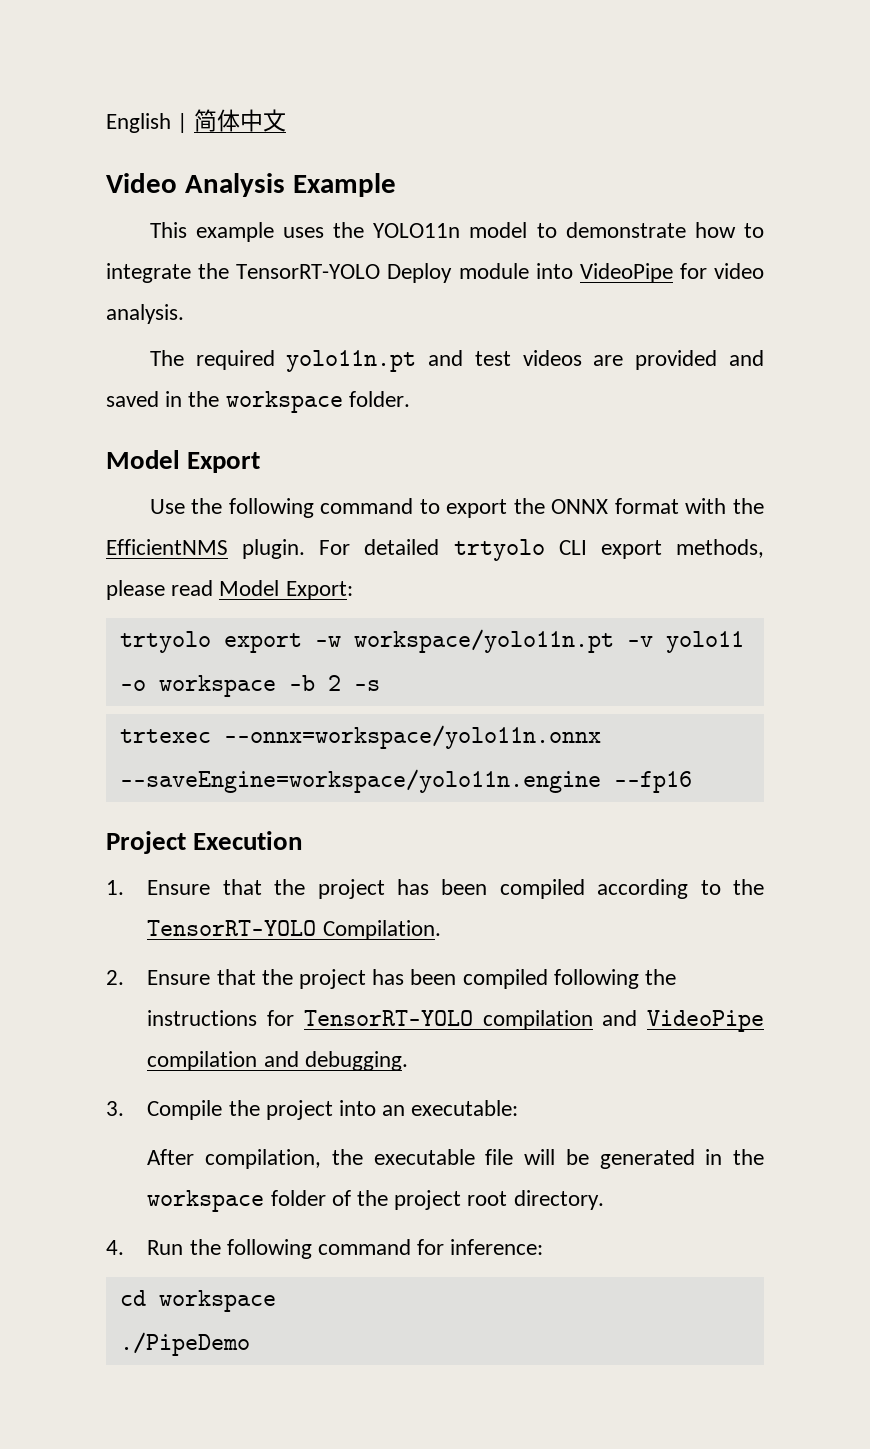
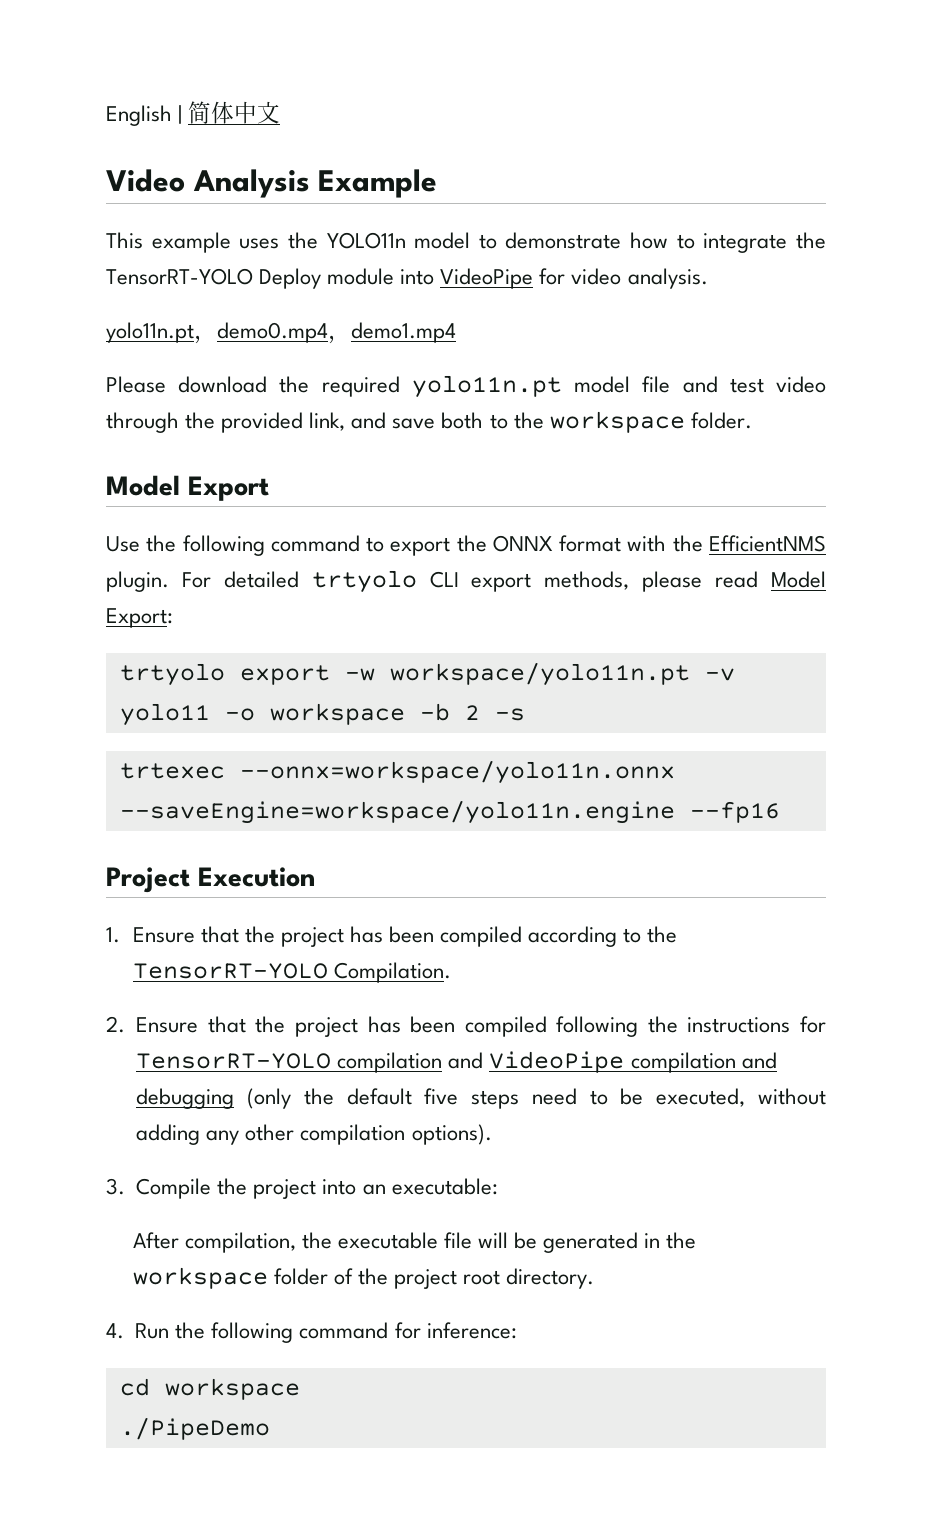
[149,350,764,372] [106,391,183,407] The required yolo11n.pt and test videos are provided and saved in -> [106,322,456,344] [106,375,826,398] [106,412,508,433] yolo11n.pt，demo0.mp4，demo1.mp4 // Please download the required yolo11n.pt model file and test video through the provided link, and save both to
[304,1051,408,1071] debugging. -> [136,1088,826,1109] [136,1124,492,1145] debugging (only the default five steps need to be executed, without adding any other compilation options).

